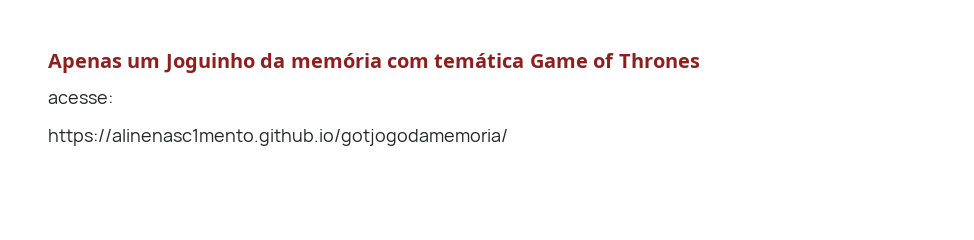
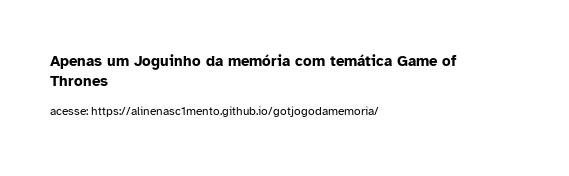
(113, 99) // -> (88, 112) none

